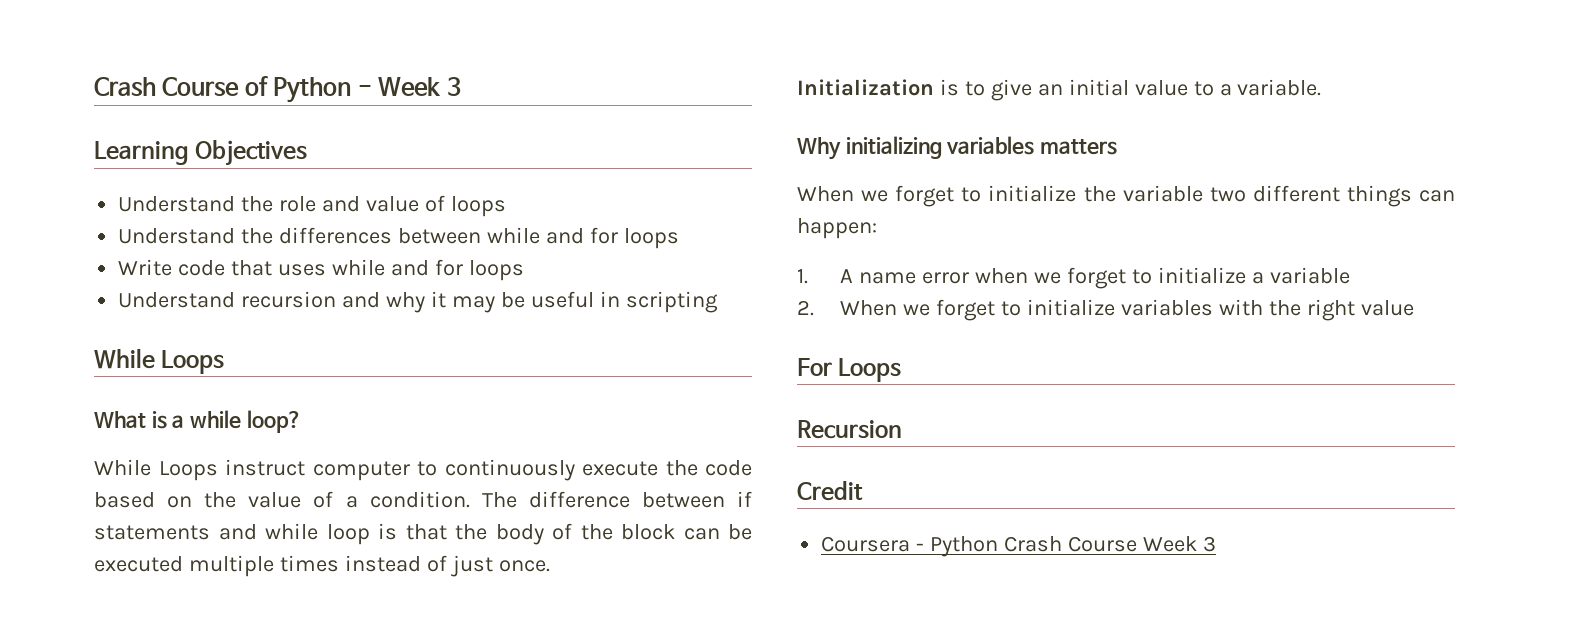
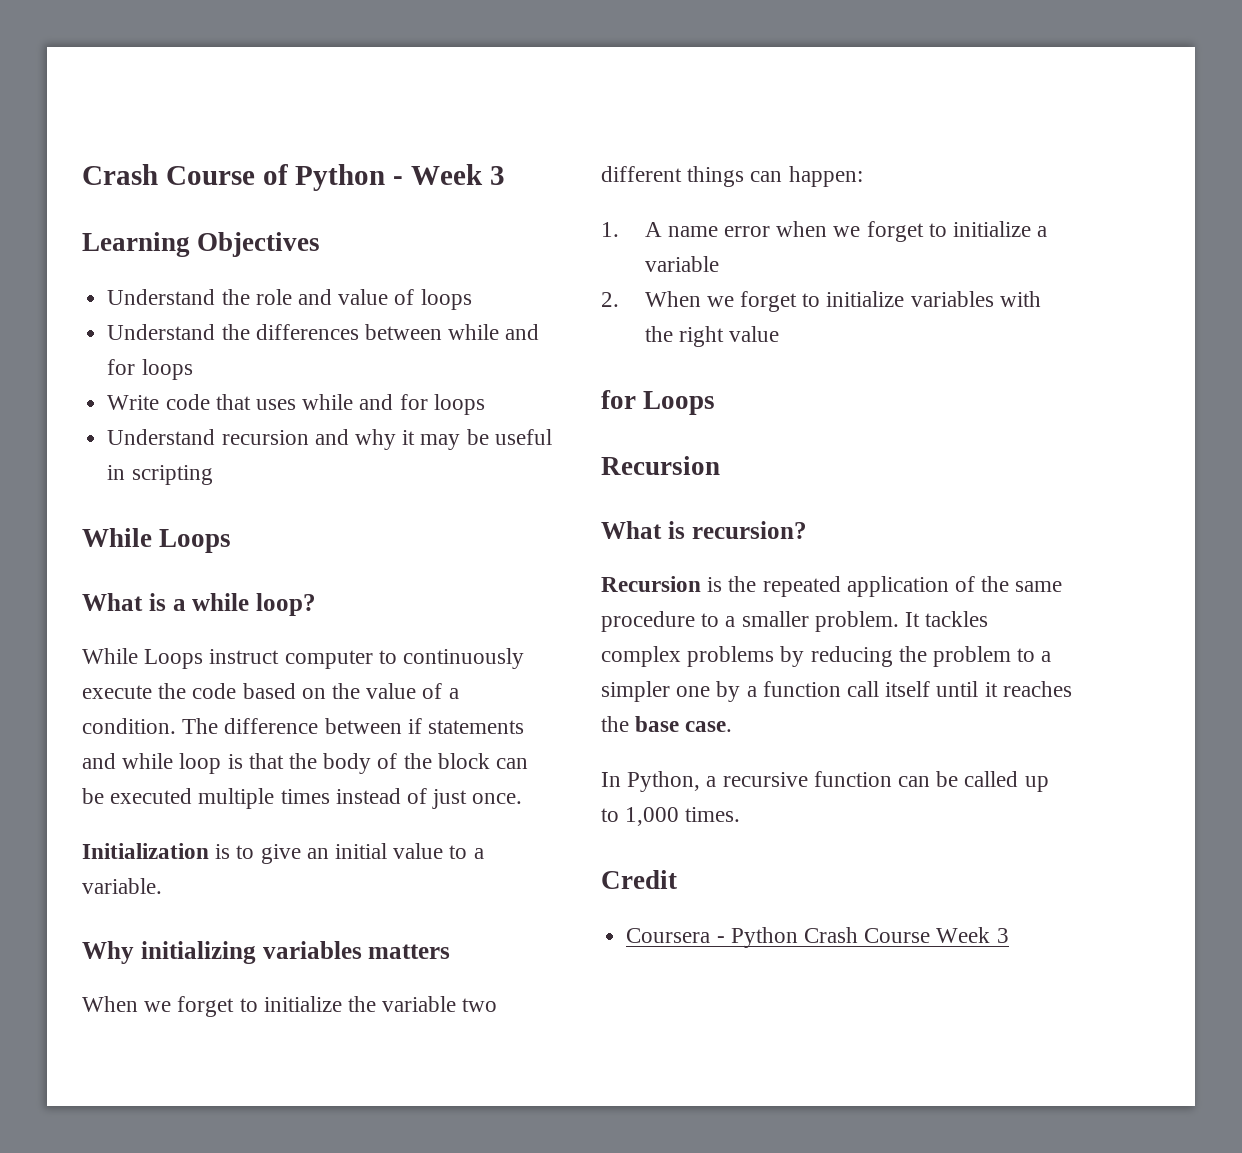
[797,358,832,376] For -> [601,390,636,409] for
(902, 429) none -> [601,521,807,539] [601,576,1063,597] [601,611,989,632] [601,646,1052,667] [601,681,1072,702] [601,716,733,732] [601,771,1049,792] [601,807,741,826] // What is recursion? // Recursion is the repeated application of the same procedure to a smaller problem. It tackles complex problems by reducing the problem to a simpler one by a function call itself until it reaches the base case. // In Python, a recursive function can be called up to 1,000 times.

